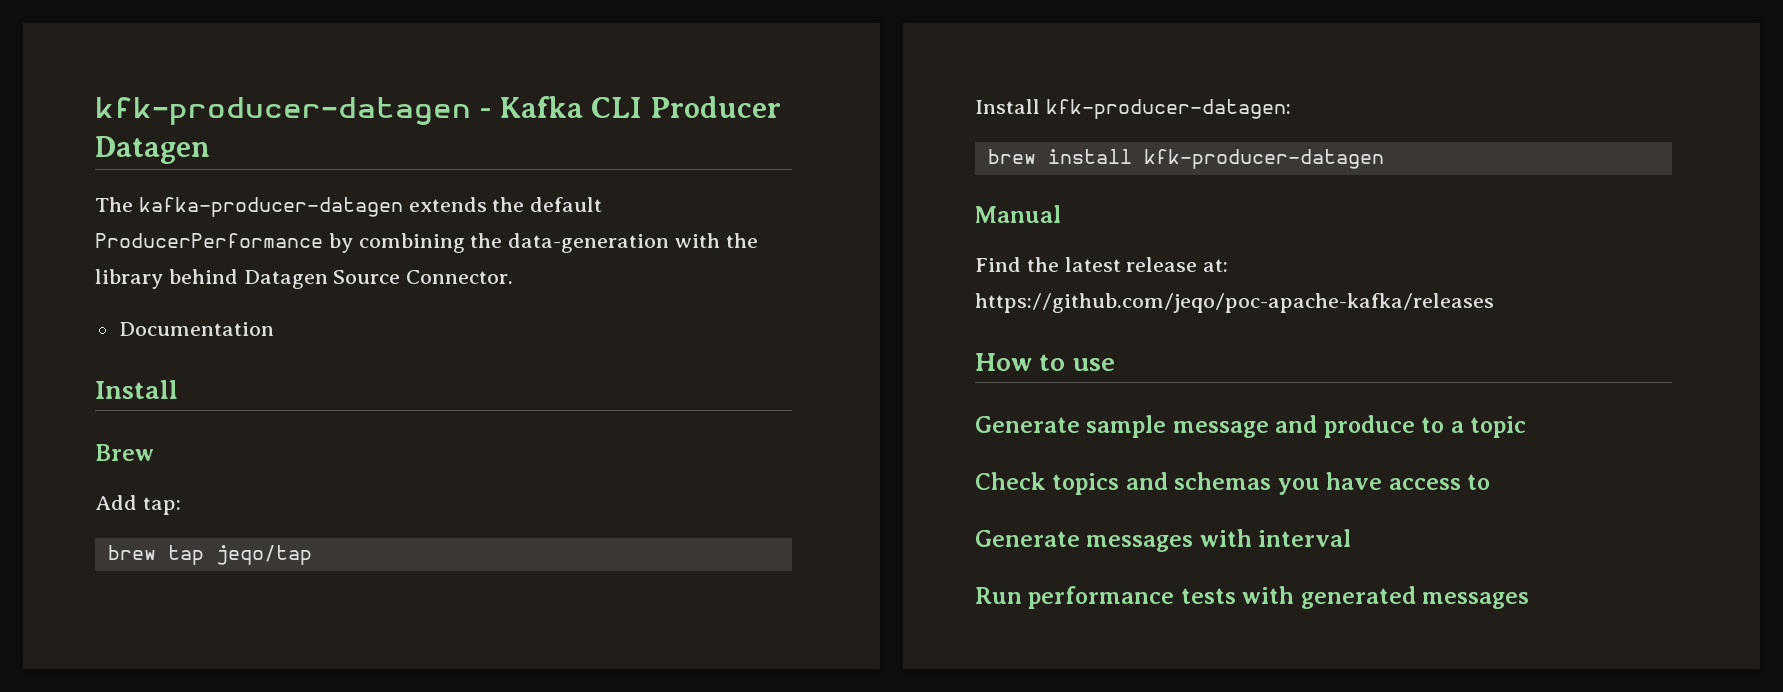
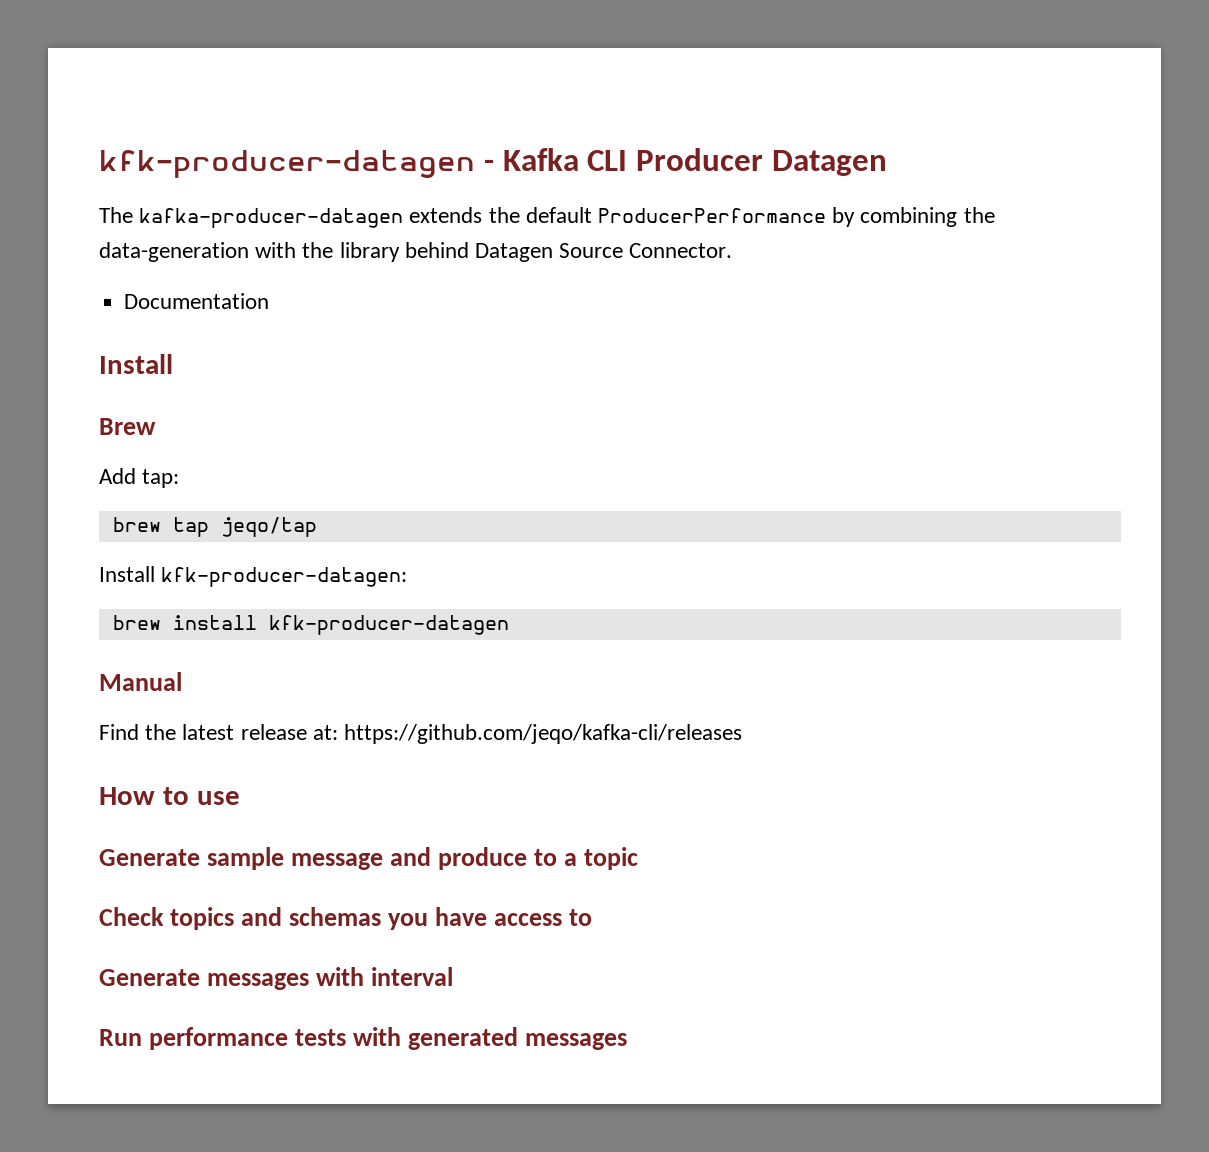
[975,293,1494,313] https://github.com/jeqo/poc-apache-kafka/releases -> [344,724,743,744] https://github.com/jeqo/kafka-cli/releases

